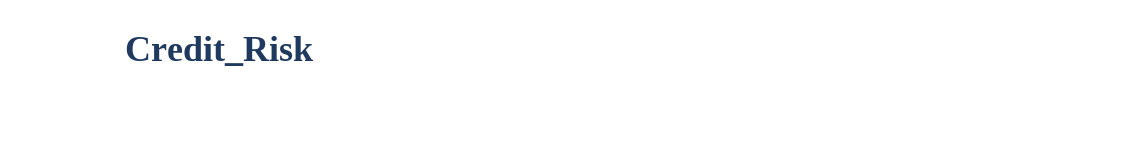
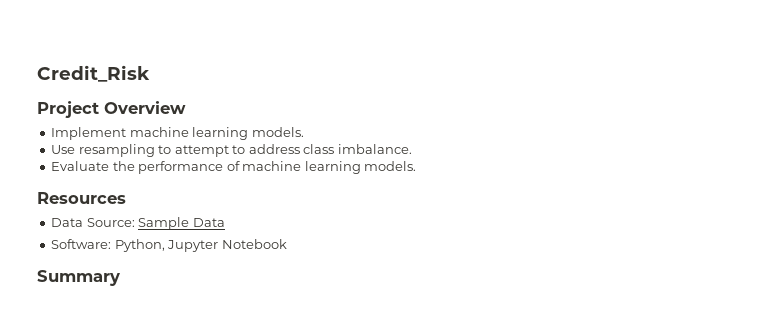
(313, 51) none -> [37,101,186,118] [51,127,304,140] [51,144,412,157] [51,161,417,174] [37,192,126,204] [51,217,225,230] [51,239,287,252] [37,270,120,286] // Project Overview // Implement machine learning models. // Use resampling to attempt to address class imbalance. // Evaluate the performance of machine learning models. // Resources // Data Source: Sample Data // Software: Python, Jupyter Notebook // Summary

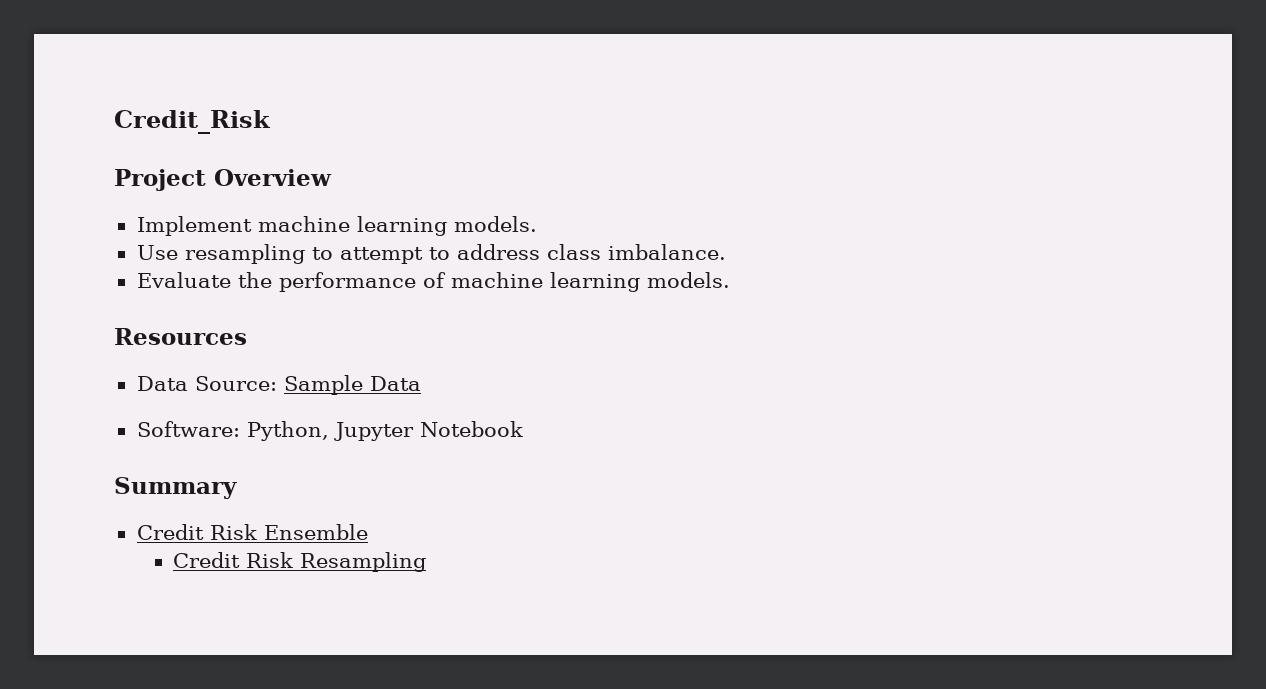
(120, 278) none -> [136,524,368,540] [173,552,427,572] // Credit Risk Ensemble // Credit Risk Resampling

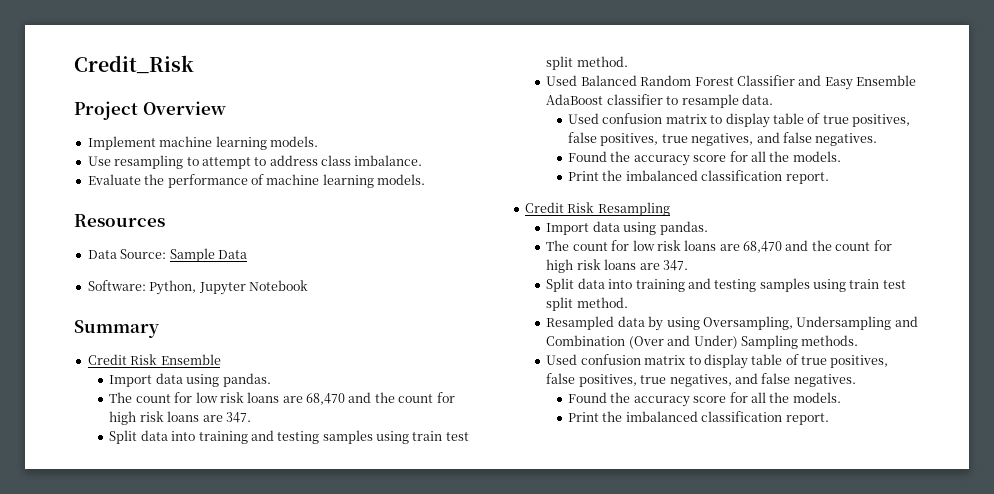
[173,552,427,572] Credit Risk Resampling -> [109,373,271,387] [109,392,455,405] [109,411,251,425] [109,430,469,444] [546,56,628,70] [546,75,917,90] [546,94,773,108] [568,113,911,128] [568,132,878,146] [568,151,841,166] [568,170,829,184] [524,202,670,216] [546,221,708,235] [546,240,892,253] [546,259,688,273] [546,278,906,292] [546,297,628,311] [546,316,918,331] [546,335,859,349] [546,354,889,369] [546,373,856,387] [568,392,841,407] [568,411,829,425] Import data using pandas. // The count for low risk loans are 68,470 and the count for high risk loans are 347. // Split data into training and testing samples using train test split method. // Used Balanced Random Forest Classifier and Easy Ensemble AdaBoost classifier to resample data. // Used confusion matrix to display table of true positives, false positives, true negatives, and false negatives. // Found the accuracy score for all the models. // Print the imbalanced classification report. // Credit Risk Resampling // Import data using pandas. // The count for low risk loans are 68,470 and the count for high risk loans are 347. // Split data into training and testing samples using train test split method. // Resampled data by using Oversampling, Undersampling and Combination (Over and Under) Sampling methods. // Used confusion matrix to display table of true positives, false positives, true negatives, and false negatives. // Found the accuracy score for all the models. // Print the imbalanced classification report.

